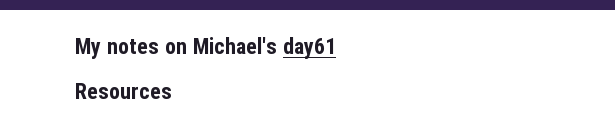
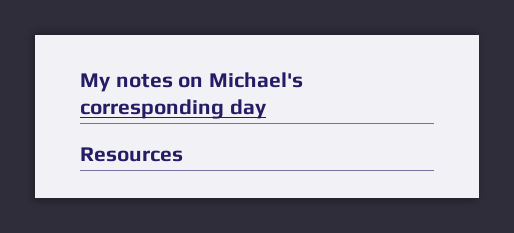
[282,37,336,59] day61 -> [80,99,267,119] corresponding day

